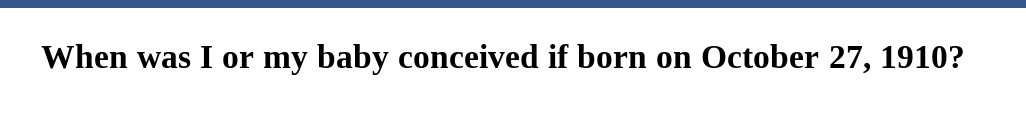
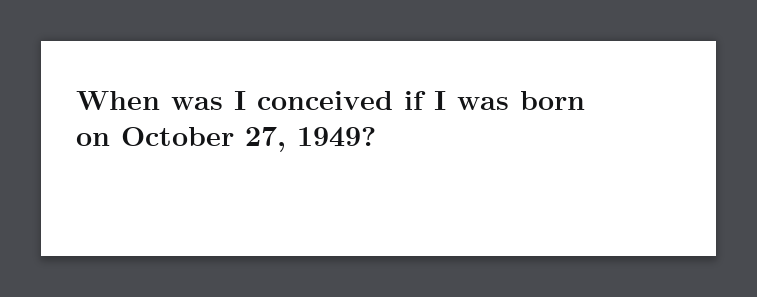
[222,44,570,75] or my baby conceived if -> [257,91,509,110] conceived if I was
[879,46,965,68] 1910? -> [297,127,376,147] 1949?

